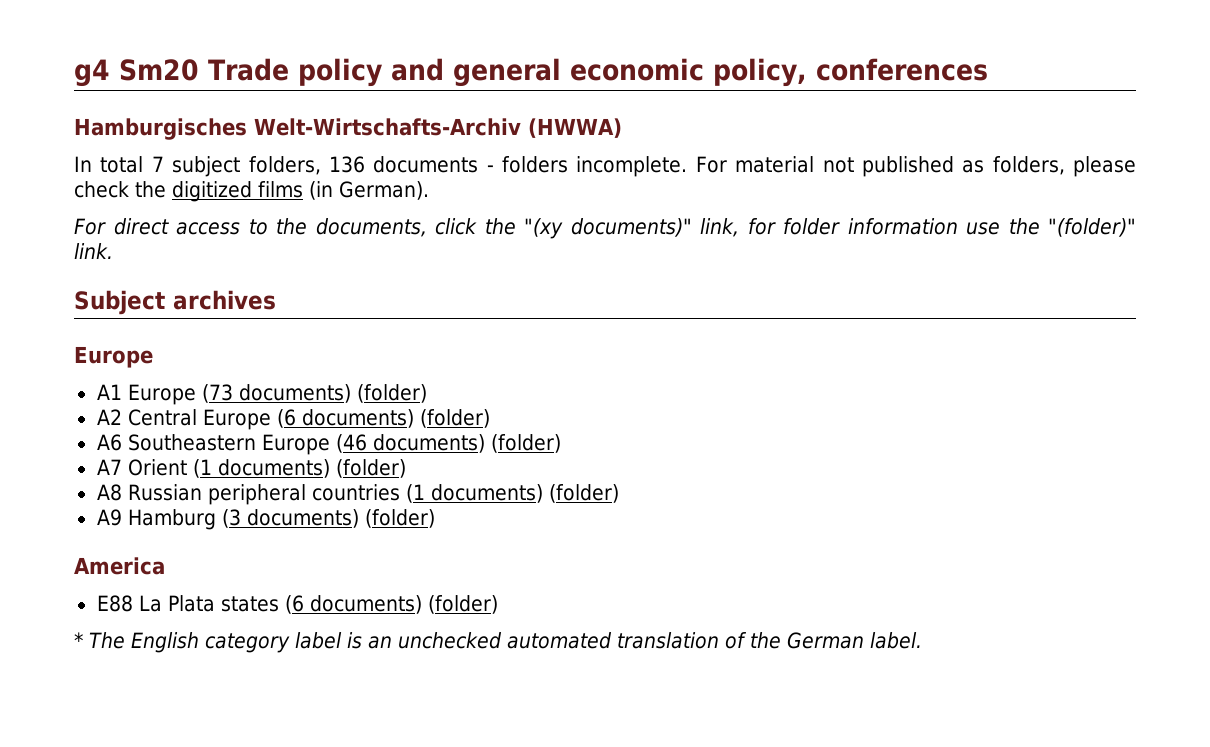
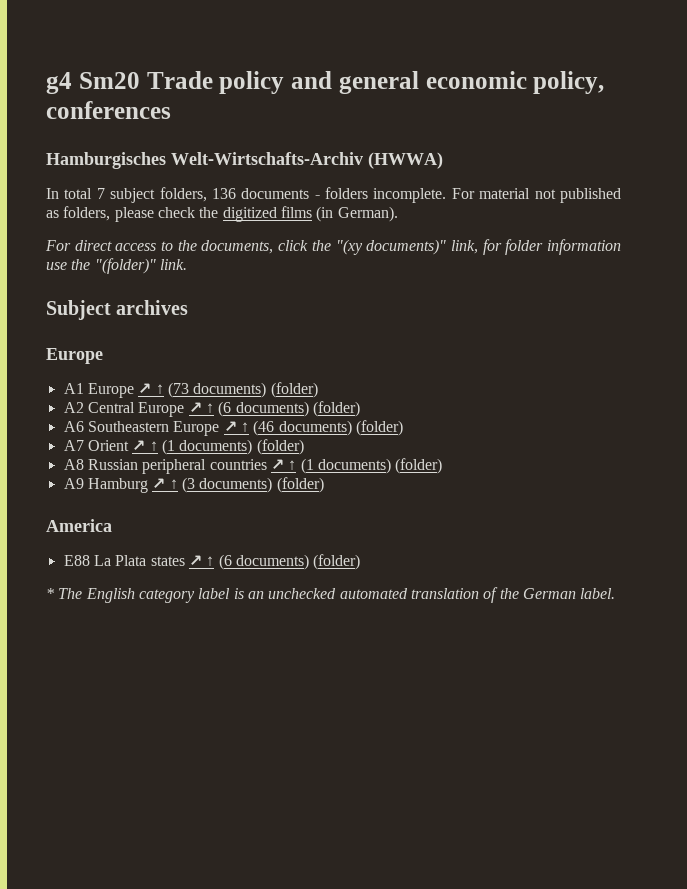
(196, 394) none -> [138,383,164,394] ↗ ↑
(271, 419) none -> [188,402,214,413] ↗ ↑
(330, 444) none -> [223,421,249,432] ↗ ↑
(187, 467) none -> [132,440,158,451] ↗ ↑
(400, 492) none -> [270,459,297,470] ↗ ↑
(216, 519) none -> [152,478,178,489] ↗ ↑
(279, 604) none -> [188,555,215,566] ↗ ↑

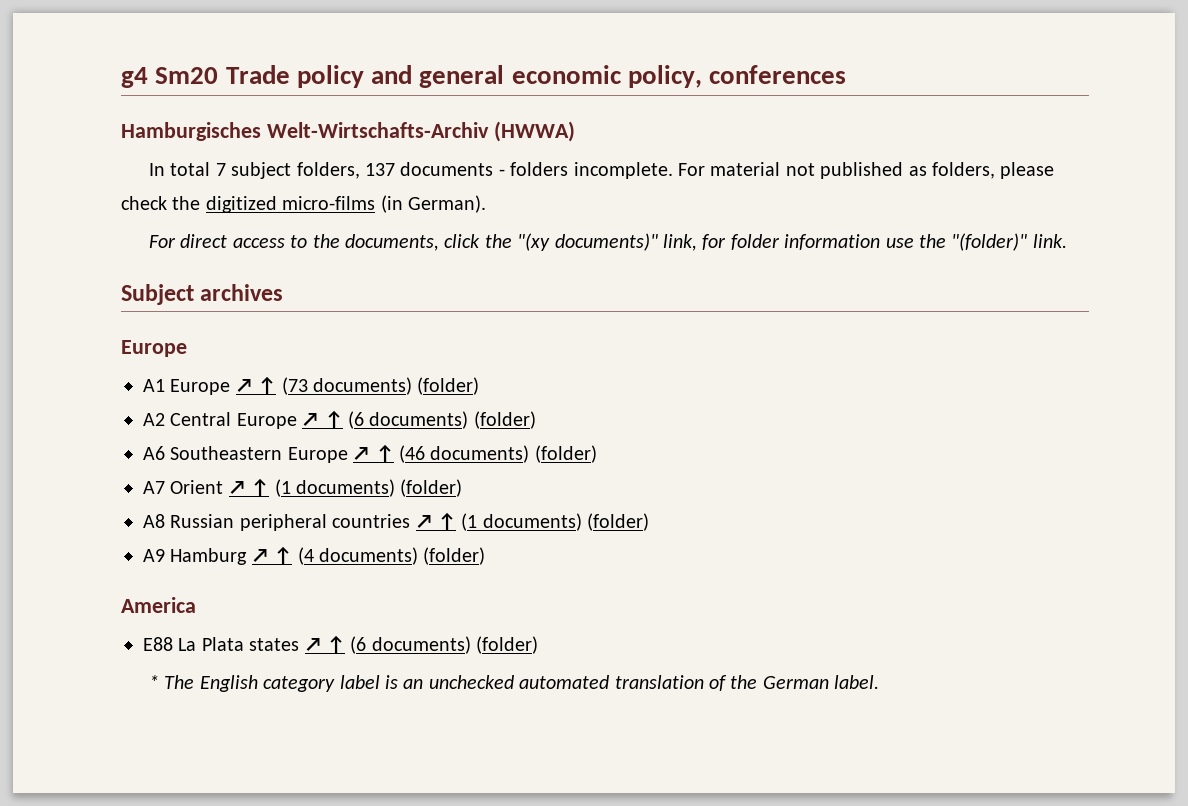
[211,188,236,199] 136 -> [364,163,395,176] 137
[280,206,312,218] films -> [282,196,376,210] micro-films
[181,477,195,493] (3 -> [297,547,314,565] (4

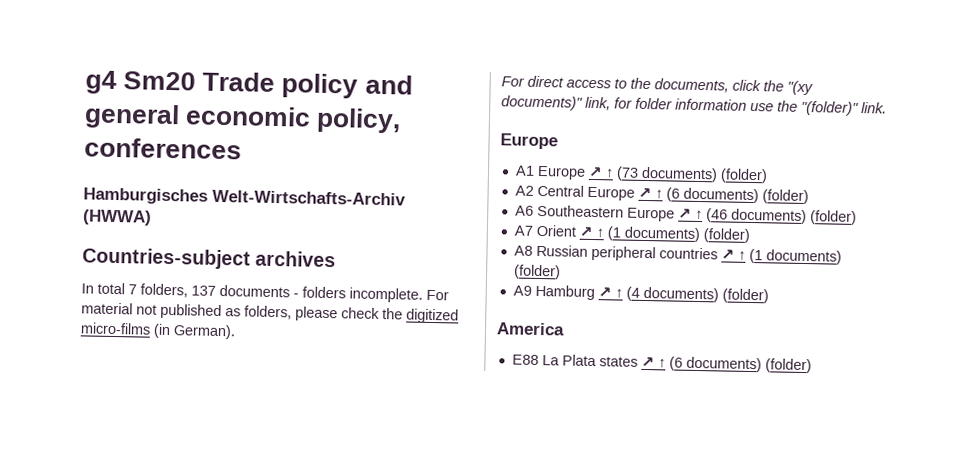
(575, 131) none -> [82,247,337,270] // Countries-subject archives
[231,162,292,179] subject -> (137, 289) none
[121,284,284,305] // Subject archives -> (887, 108) none
[148,675,880,692] // * The English category label is an unchecked automated translation of the German label. -> (812, 366) none

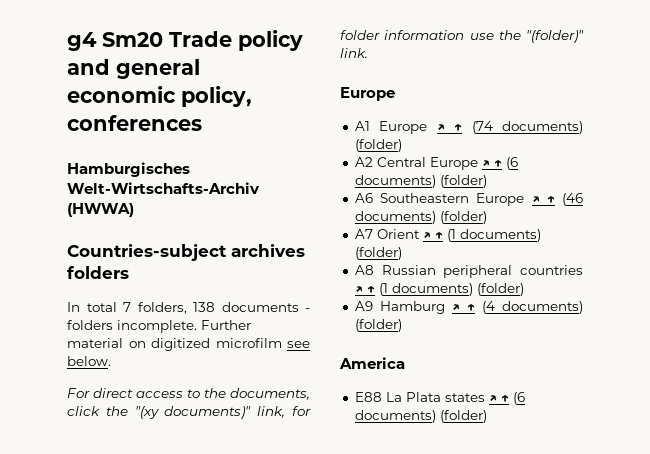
(337, 259) none -> [67,266,129,279] folders
[191,285,216,296] 137 -> [193,302,215,312] 138
[426,289,449,301] [81,302,459,324] [80,322,236,340] For material not published as folders, please check the digitized micro-films (in German). -> [201,320,251,330] [67,338,310,351] [67,356,111,366] Further material on digitized microfilm see below.
[615,166,639,181] (73 -> [471,121,493,134] (74

